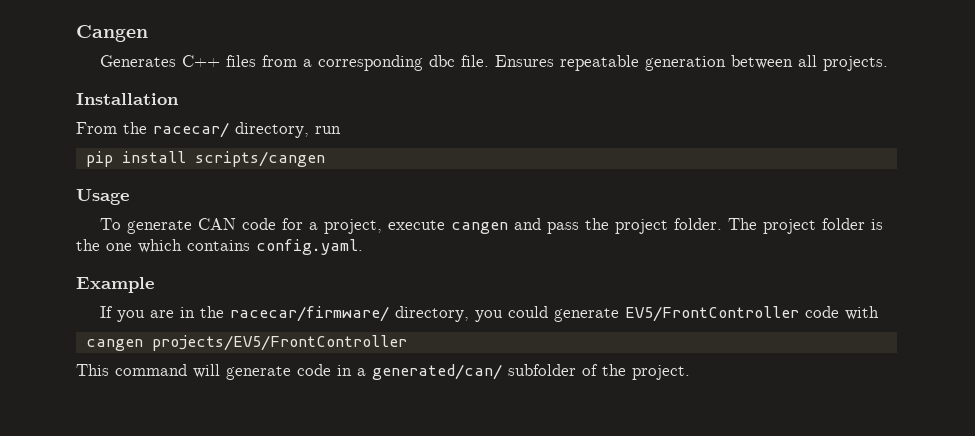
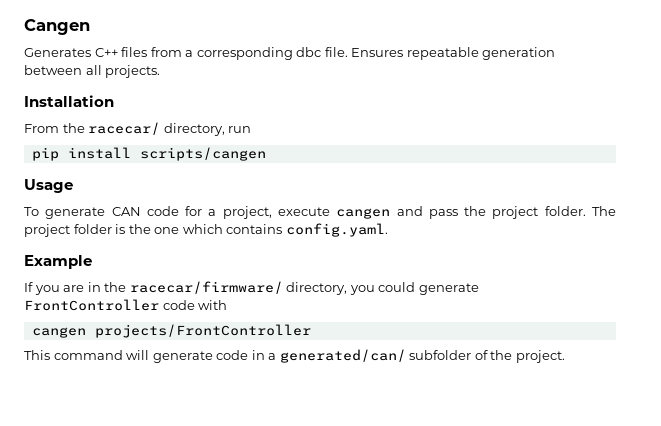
[624,306,799,322] EV5/FrontController -> [24,299,159,311] FrontController
[151,335,407,351] projects/EV5/FrontController -> [94,324,311,338] projects/FrontController

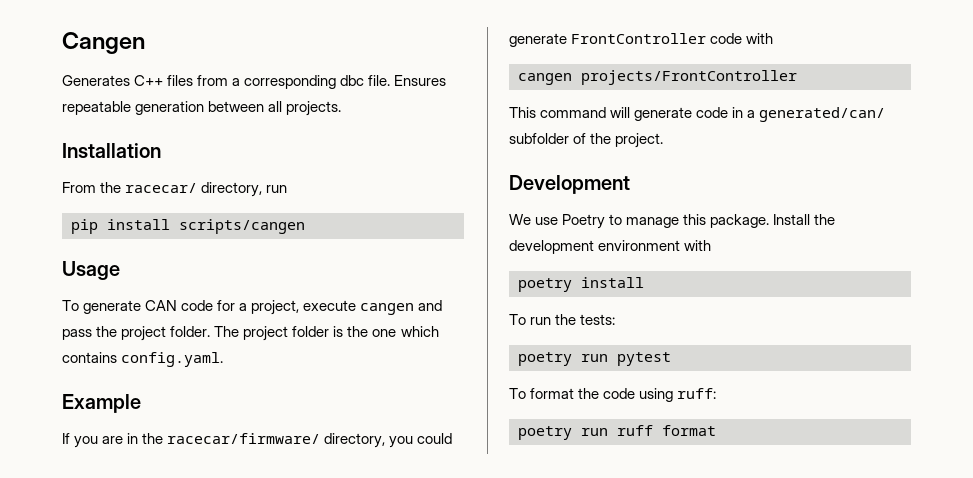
(565, 356) none -> [509,175,630,194] [509,214,836,229] [509,240,712,254] [518,277,644,292] [509,314,616,325] [518,352,671,366] [509,388,717,402] [518,425,716,440] // Development // We use Poetry to manage this package. Install the development environment with // poetry install // To run the tests: // poetry run pytest // To format the code using ruff: // poetry run ruff format

